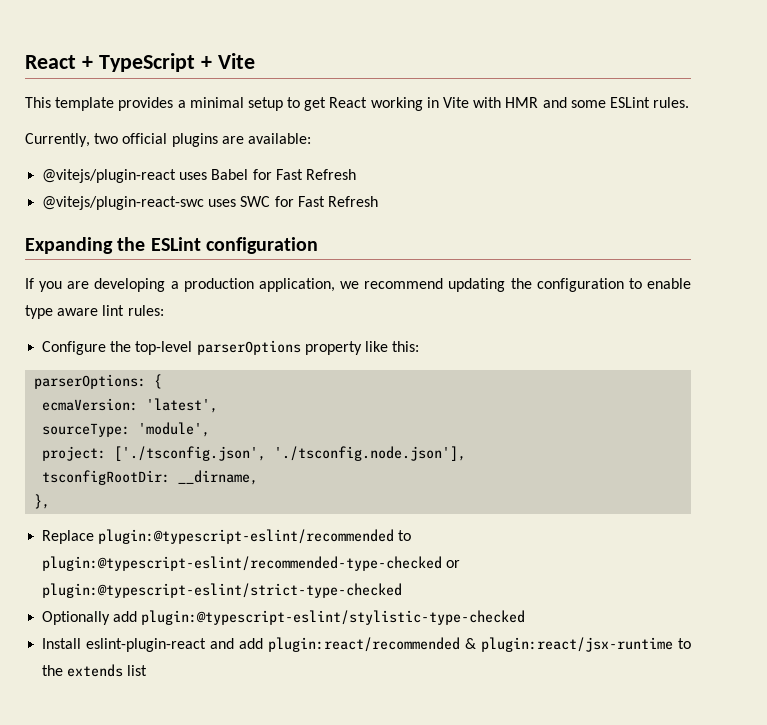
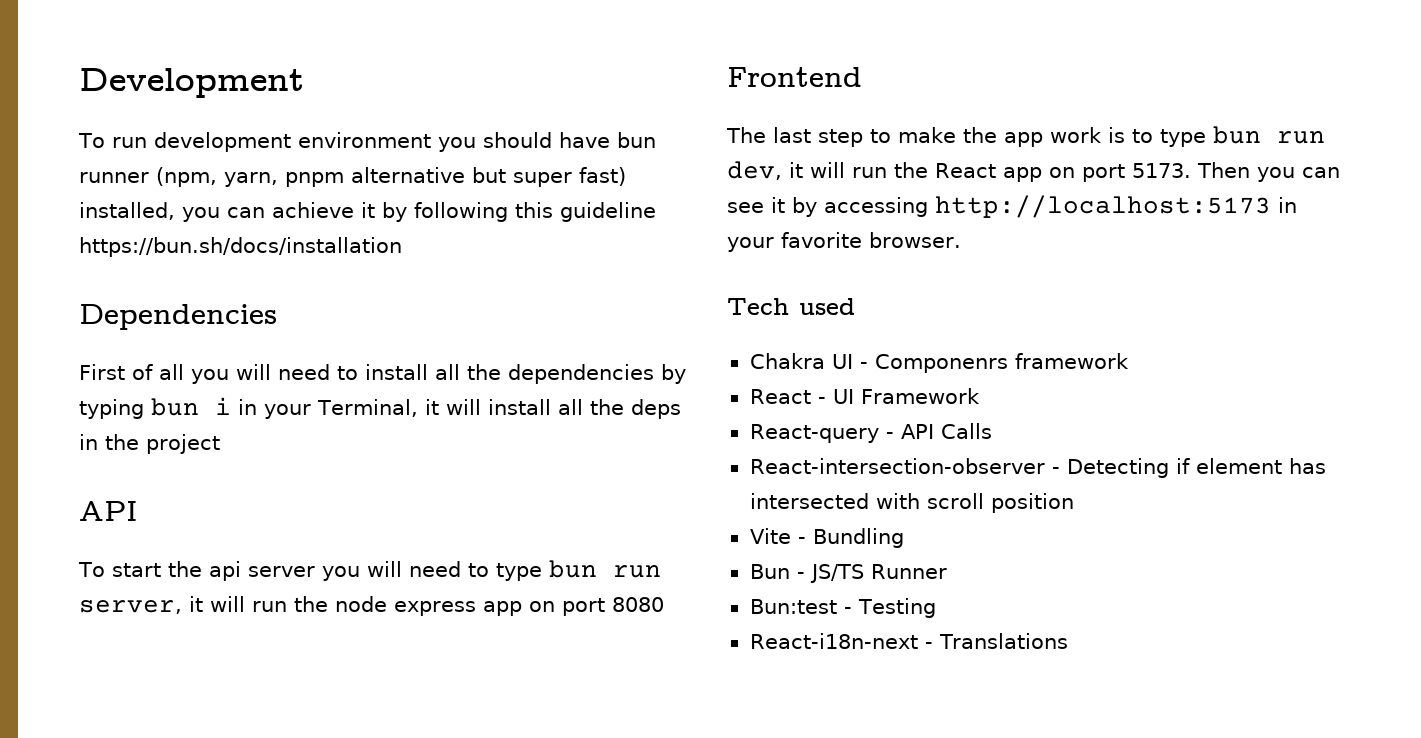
[25,53,255,72] [25,97,690,111] [25,133,311,147] [42,169,356,183] [42,196,378,210] [25,237,318,254] [25,278,691,292] [25,305,164,319] [42,340,420,355] [34,374,163,389] [42,398,219,413] [42,422,211,437] [42,446,467,461] [42,470,259,485] [34,494,51,509] [42,529,412,544] [42,556,461,571] [42,583,403,598] [42,610,526,625] [42,637,691,652] [42,664,148,677] React + TypeScript + Vite // This template provides a minimal setup to get React working in Vite with HMR and some ESLint rules. // Currently, two official plugins are available: // @vitejs/plugin-react uses Babel for Fast Refresh // @vitejs/plugin-react-swc uses SWC for Fast Refresh // Expanding the ESLint configuration // If you are developing a production application, we recommend updating the configuration to enable type aware lint rules: // Configure the top-level parserOptions property like this: // parserOptions: { // ecmaVersion: 'latest', // sourceType: 'module', // project: ['./tsconfig.json', './tsconfig.node.json'], // tsconfigRootDir: __dirname, // }, // Replace plugin:@typescript-eslint/recommended to plugin:@typescript-eslint/recommended-type-checked or plugin:@typescript-eslint/strict-type-checked // Optionally add plugin:@typescript-eslint/stylistic-type-checked // Install eslint-plugin-react and add plugin:react/recommended & plugin:react/jsx-runtime to the extends list -> [79,68,304,98] [78,132,656,152] [79,167,626,187] [79,202,656,222] [79,237,402,257] [79,304,277,330] [79,364,686,384] [79,397,681,419] [79,434,220,454] [79,501,138,521] [78,560,661,581] [79,596,664,616] [727,67,862,87] [726,126,1325,147] [727,161,1340,182] [727,195,1297,218] [727,232,961,252] [727,298,855,315] [749,353,1129,373] [749,388,980,404] [749,423,992,443] [749,458,1326,478] [749,493,1074,513] [749,528,904,548] [749,564,947,583] [749,598,936,618] [749,633,1069,649] Development // To run development environment you should have bun runner (npm, yarn, pnpm alternative but super fast) installed, you can achieve it by following this guideline https://bun.sh/docs/installation // Dependencies // First of all you will need to install all the dependencies by typing bun i in your Terminal, it will install all the deps in the project // API // To start the api server you will need to type bun run server, it will run the node express app on port 8080 // Frontend // The last step to make the app work is to type bun run dev, it will run the React app on port 5173. Then you can see it by accessing http://localhost:5173 in your favorite browser. // Tech used // Chakra UI - Componenrs framework // React - UI Framework // React-query - API Calls // React-intersection-observer - Detecting if element has intersected with scroll position // Vite - Bundling // Bun - JS/TS Runner // Bun:test - Testing // React-i18n-next - Translations

